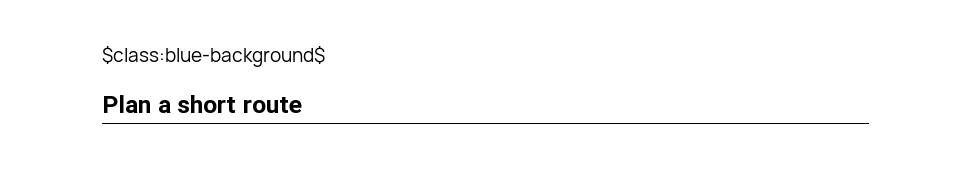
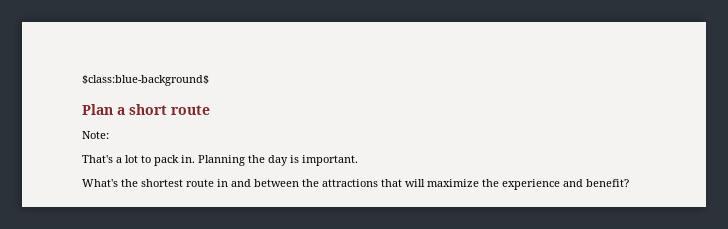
(302, 105) none -> [82,131,109,139] [82,155,358,166] [82,179,629,190] // Note: // That's a lot to pack in. Planning the day is important. // What's the shortest route in and between the attractions that will maximize the experience and benefit?

